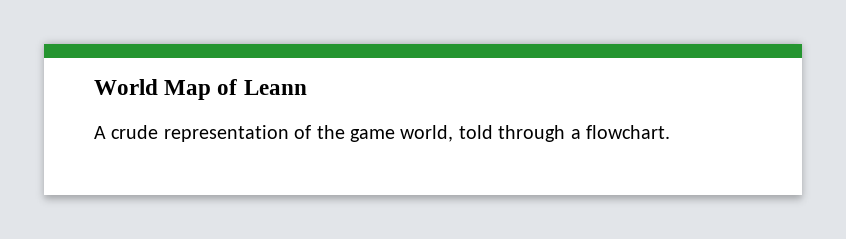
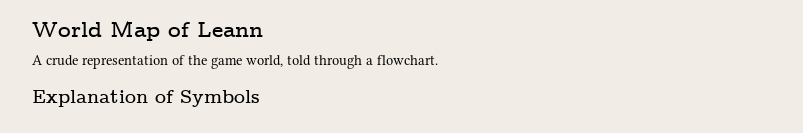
(670, 132) none -> [32,90,260,107] // Explanation of Symbols

